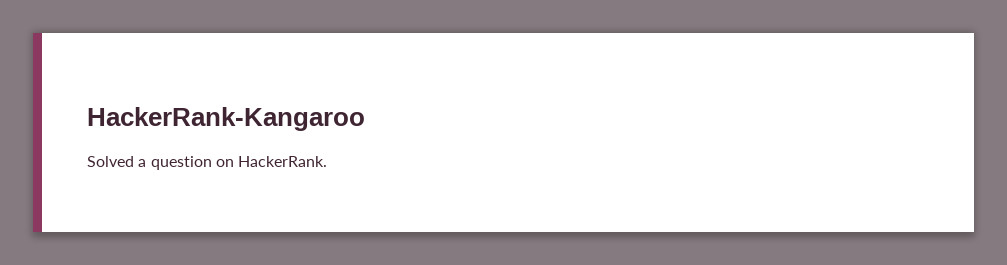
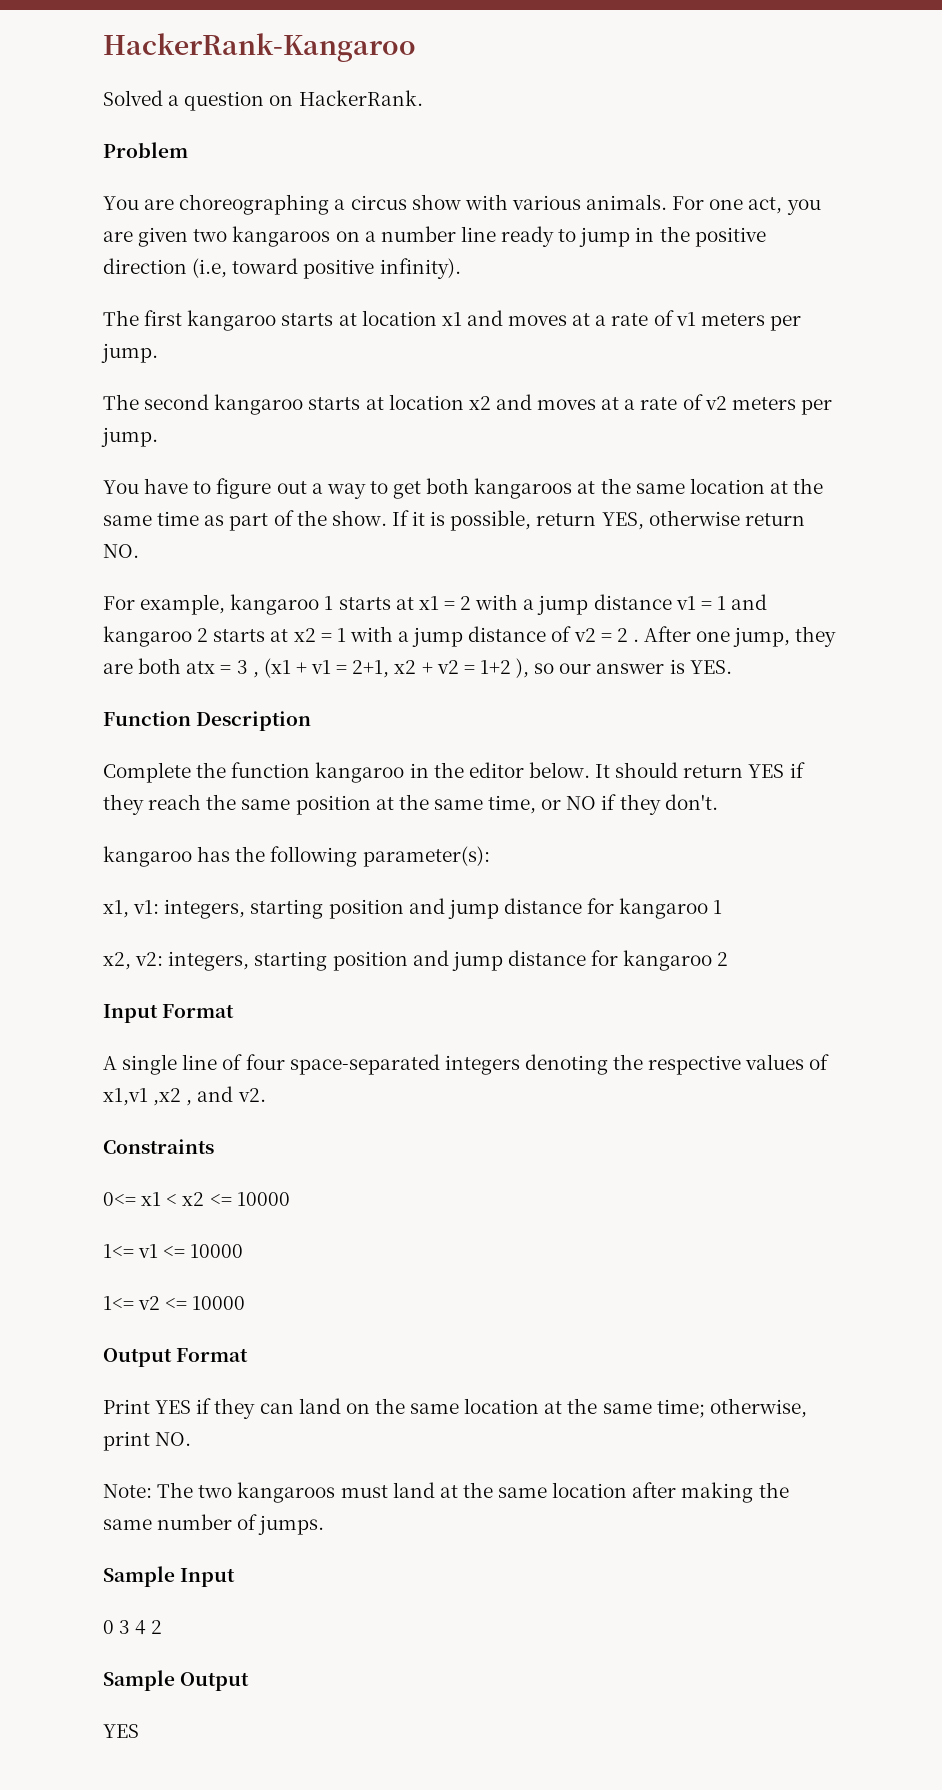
(328, 161) none -> [103,142,188,158] [103,194,821,215] [103,226,766,247] [103,258,461,279] [103,310,801,331] [101,343,158,363] [103,394,832,415] [101,427,158,447] [103,478,824,499] [103,510,805,531] [103,544,139,558] [103,594,768,615] [103,626,837,647] [103,658,732,678] [103,711,312,731] [103,762,805,783] [103,794,718,815] [103,846,490,867] [103,898,723,919] [103,950,729,971] [103,1004,235,1023] [103,1054,830,1075] [103,1086,266,1106] [103,1139,214,1154] [103,1192,290,1206] [103,1244,244,1258] [103,1296,246,1310] [103,1348,249,1367] [103,1398,807,1419] [103,1431,192,1451] [103,1482,789,1503] [103,1514,325,1535] [103,1566,236,1587] [103,1620,163,1635] [103,1670,250,1691] [103,1724,139,1738] // Problem // You are choreographing a circus show with various animals. For one act, you are given two kangaroos on a number line ready to jump in the positive direction (i.e, toward positive infinity). // The first kangaroo starts at location x1 and moves at a rate of v1 meters per jump. // The second kangaroo starts at location x2 and moves at a rate of v2 meters per jump. // You have to figure out a way to get both kangaroos at the same location at the same time as part of the show. If it is possible, return YES, otherwise return NO. // For example, kangaroo 1 starts at x1 = 2 with a jump distance v1 = 1 and kangaroo 2 starts at x2 = 1 with a jump distance of v2 = 2 . After one jump, they are both atx = 3 , (x1 + v1 = 2+1, x2 + v2 = 1+2 ), so our answer is YES. // Function Description // Complete the function kangaroo in the editor below. It should return YES if they reach the same position at the same time, or NO if they don't. // kangaroo has the following parameter(s): // x1, v1: integers, starting position and jump distance for kangaroo 1 // x2, v2: integers, starting position and jump distance for kangaroo 2 // Input Format // A single line of four space-separated integers denoting the respective values of x1,v1 ,x2 , and v2. // Constraints // 0<= x1 < x2 <= 10000 // 1<= v1 <= 10000 // 1<= v2 <= 10000 // Output Format // Print YES if they can land on the same location at the same time; otherwise, print NO. // Note: The two kangaroos must land at the same location after making the same number of jumps. // Sample Input // 0 3 4 2 // Sample Output // YES

